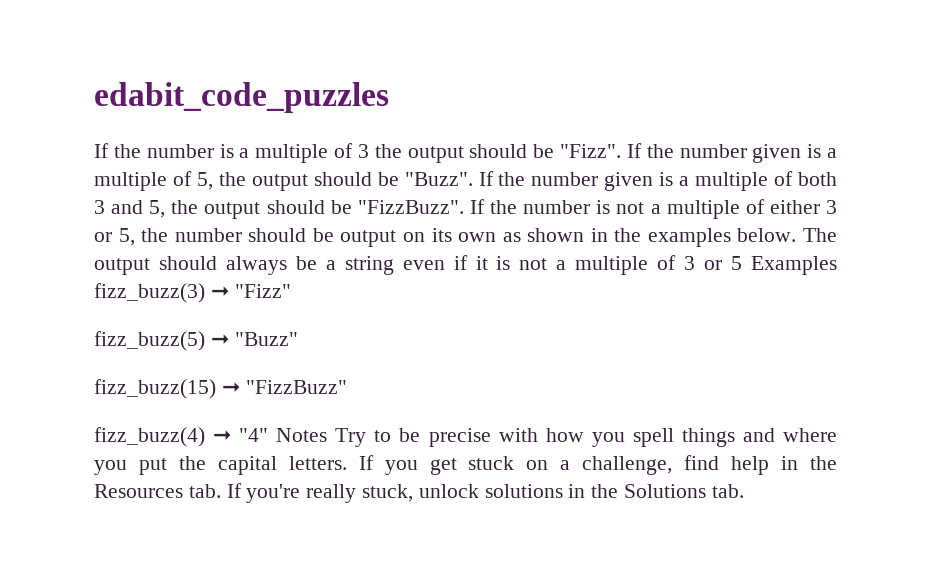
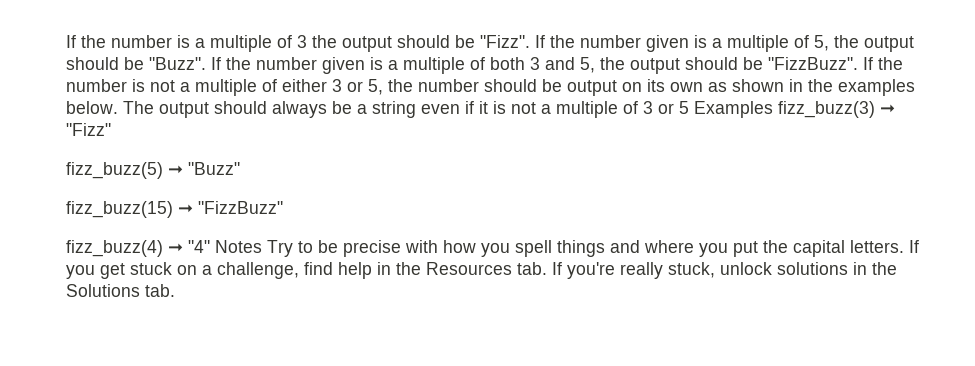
[94,82,389,113] edabit_code_puzzles // -> (66, 41) none

